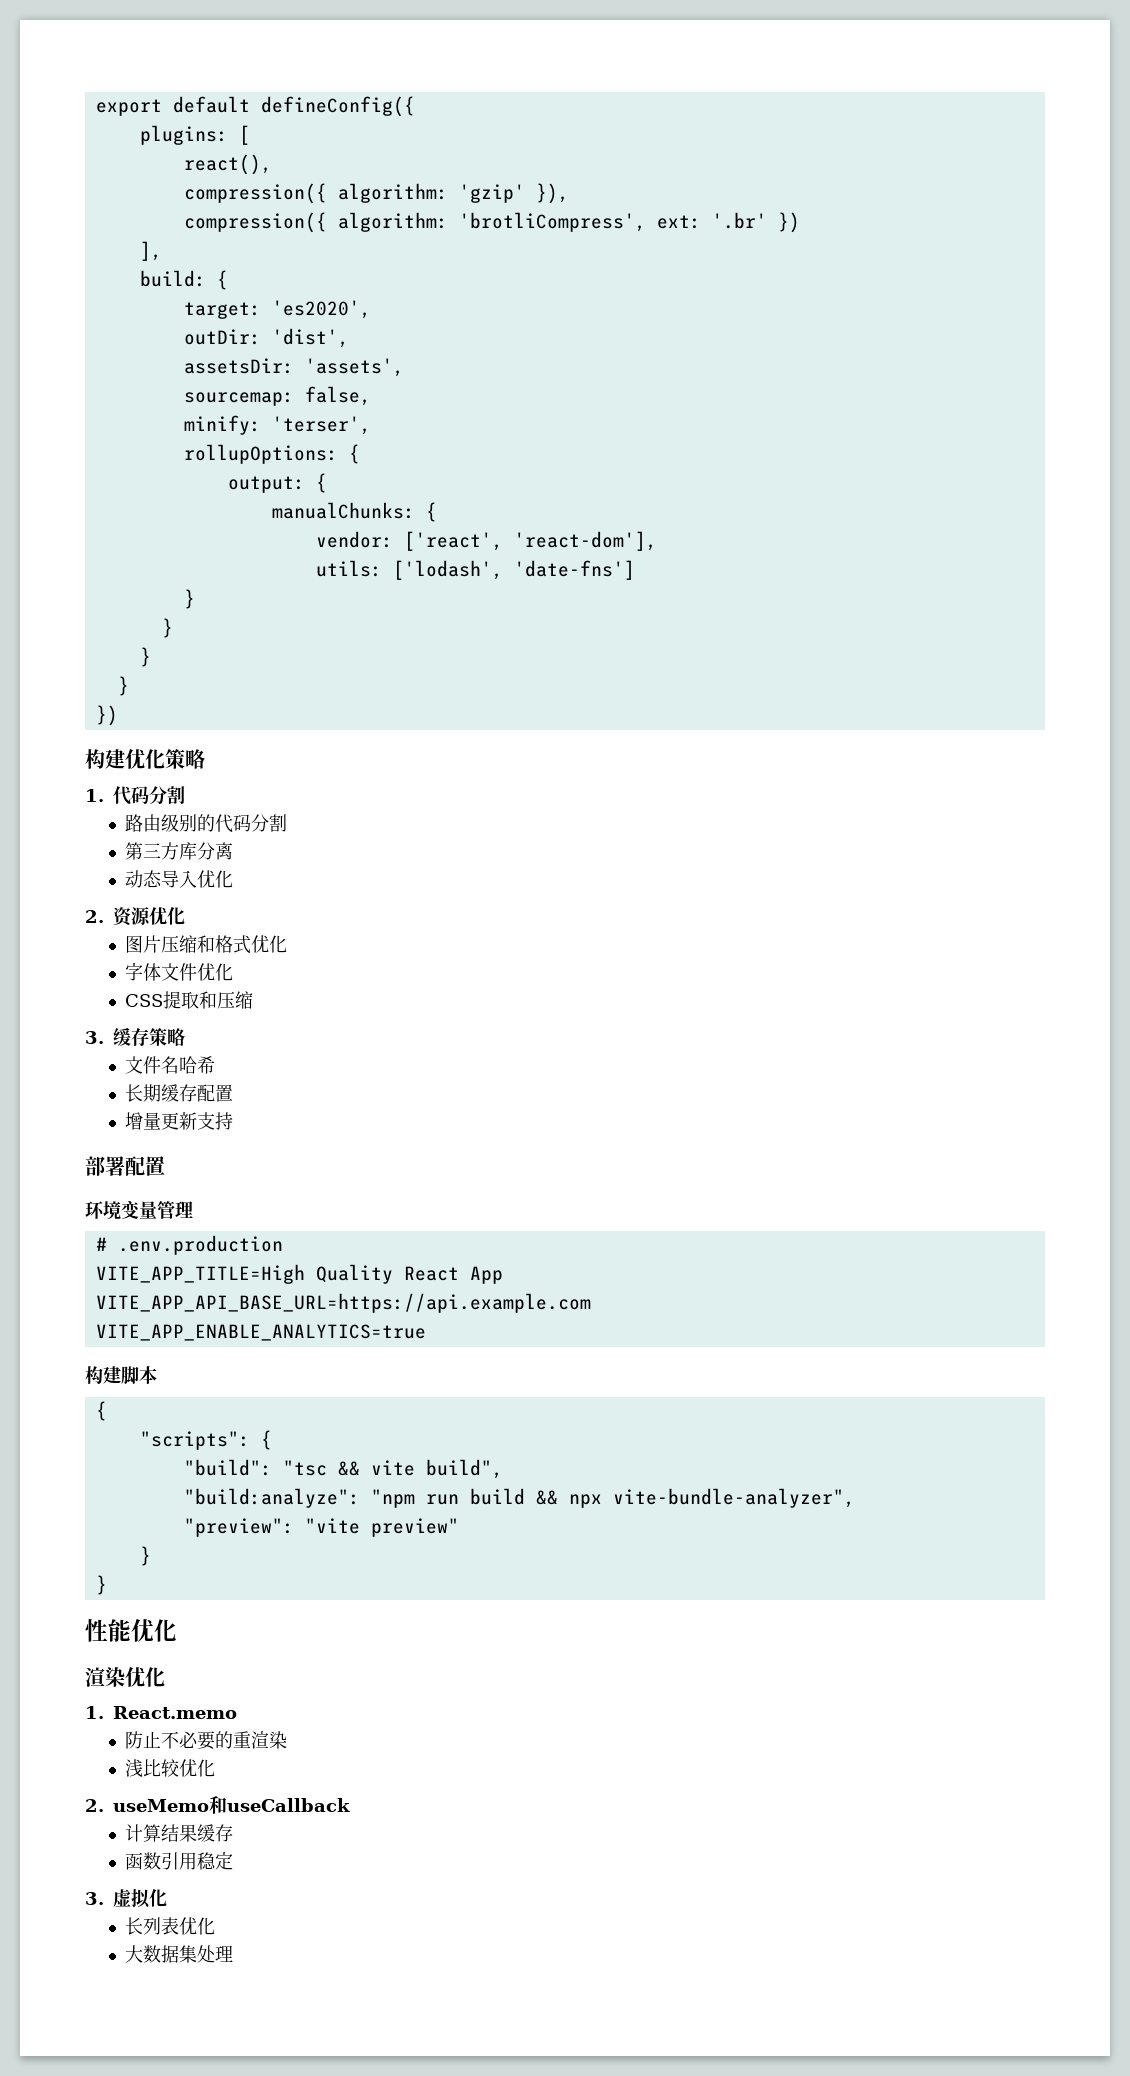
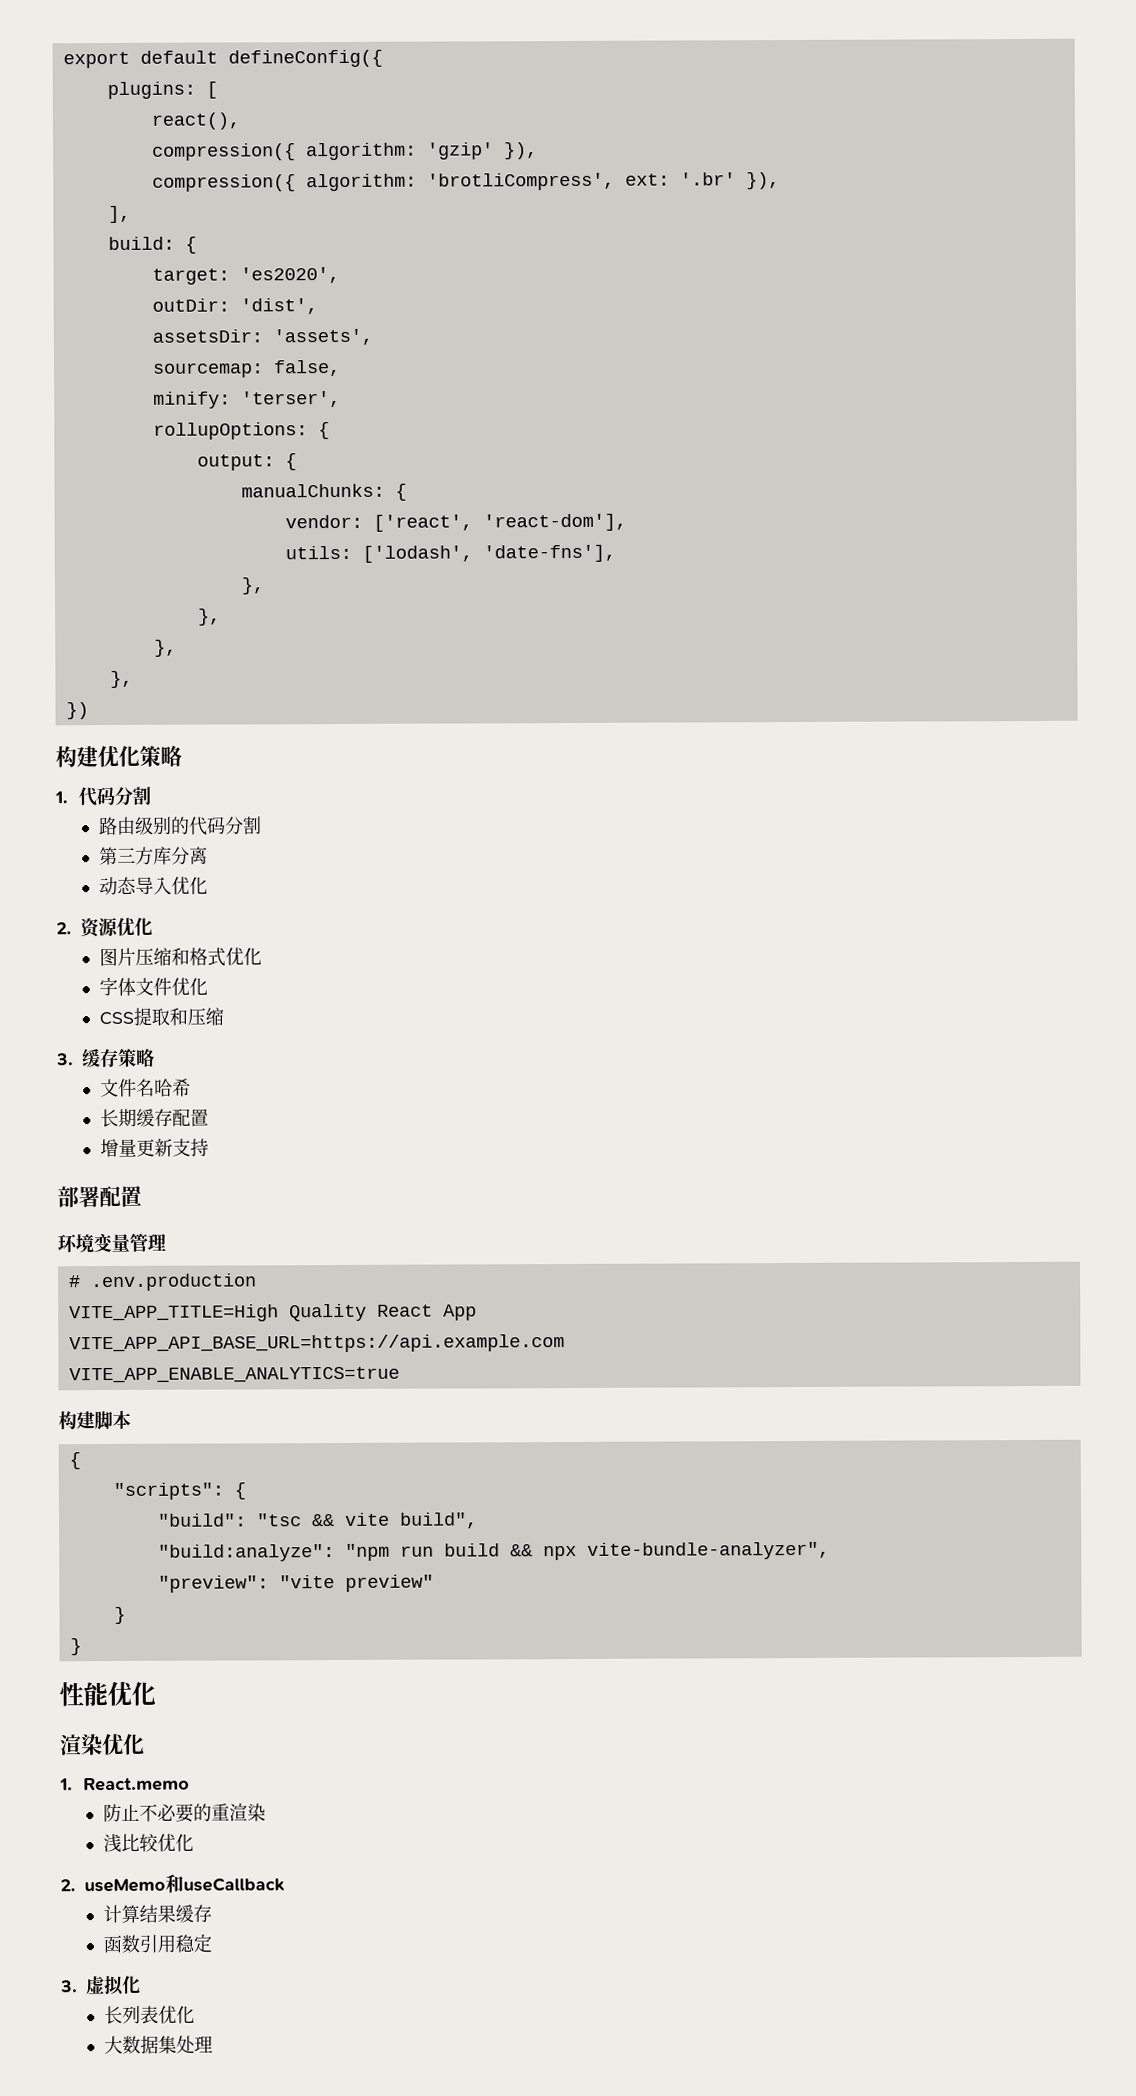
[777,212,800,233] }) -> [745,172,780,190] }),
[513,560,635,580] [183,589,195,609] [161,618,173,638] [139,647,151,667] [117,676,129,696] 'date-fns'] // } // } // } // } -> [482,544,616,563] [240,577,265,595] [197,608,221,626] [153,639,177,657] [109,670,133,688] 'date-fns'], // }, // }, // }, // },

